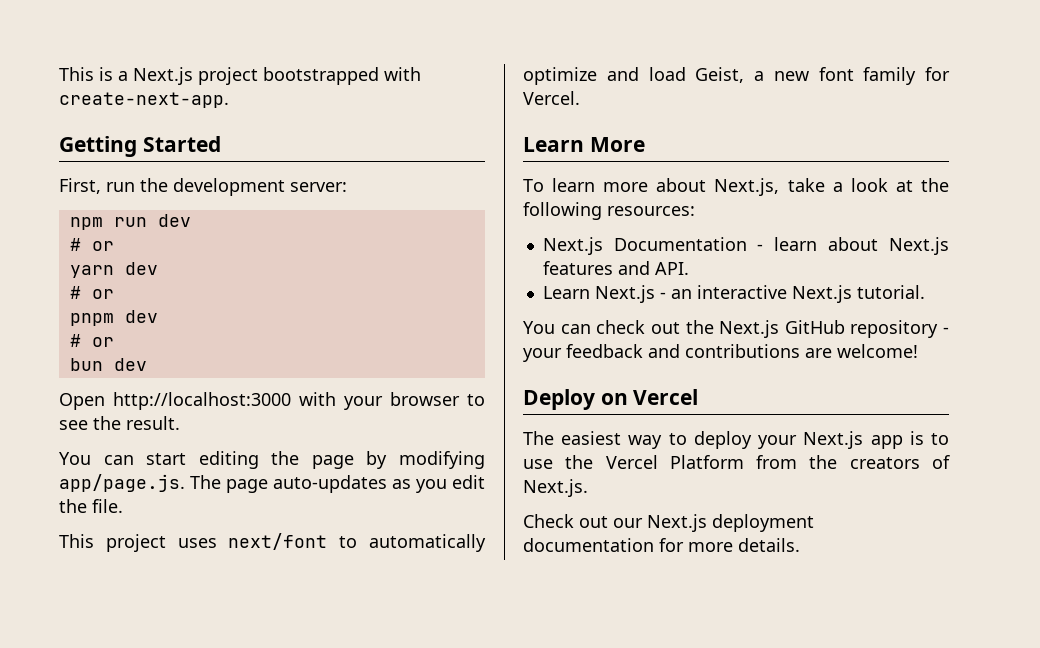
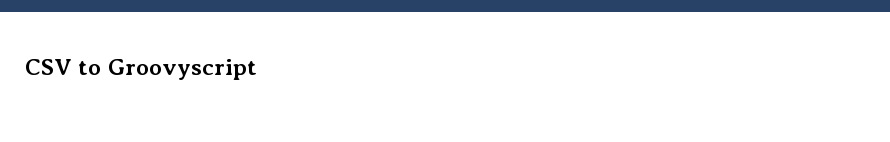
[59,67,421,85] [59,92,229,108] [59,136,221,157] [59,178,347,196] [69,214,191,230] [69,238,114,251] [69,262,158,278] [69,286,114,299] [69,310,158,326] [69,334,114,347] [69,358,147,371] [59,392,485,410] [59,416,180,430] [59,451,485,469] [59,474,485,493] [59,499,123,513] [59,533,486,552] [523,67,950,85] [523,91,580,105] [523,137,645,152] [523,178,949,196] [523,202,695,220] [542,237,949,255] [542,261,689,275] [542,285,925,303] [523,320,949,338] [523,344,918,362] [523,389,699,410] [523,431,949,449] [523,455,950,469] [523,479,588,497] [523,514,814,532] [523,538,800,552] This is a Next.js project bootstrapped with create-next-app. // Getting Started // First, run the development server: // npm run dev // # or // yarn dev // # or // pnpm dev // # or // bun dev // Open http://localhost:3000 with your browser to see the result. // You can start editing the page by modifying app/page.js. The page auto-updates as you edit the file. // This project uses next/font to automatically optimize and load Geist, a new font family for Vercel. // Learn More // To learn more about Next.js, take a look at the following resources: // Next.js Documentation - learn about Next.js features and API. // Learn Next.js - an interactive Next.js tutorial. // You can check out the Next.js GitHub repository - your feedback and contributions are welcome! // Deploy on Vercel // The easiest way to deploy your Next.js app is to use the Vercel Platform from the creators of Next.js. // Check out our Next.js deployment documentation for more details. -> [25,59,257,80] CSV to Groovyscript

